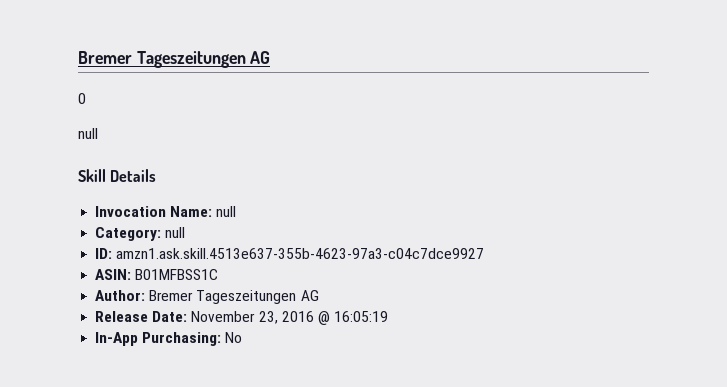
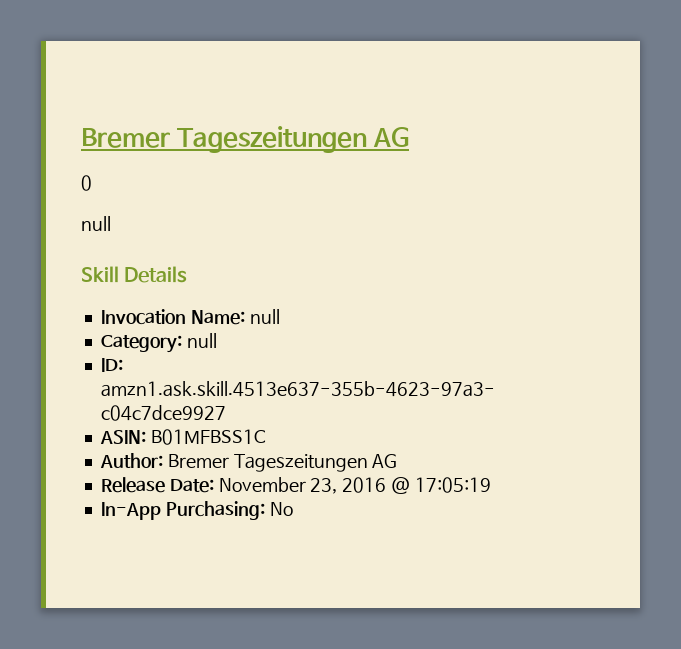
[334,311,389,322] 16:05:19 -> [414,477,491,493] 17:05:19

